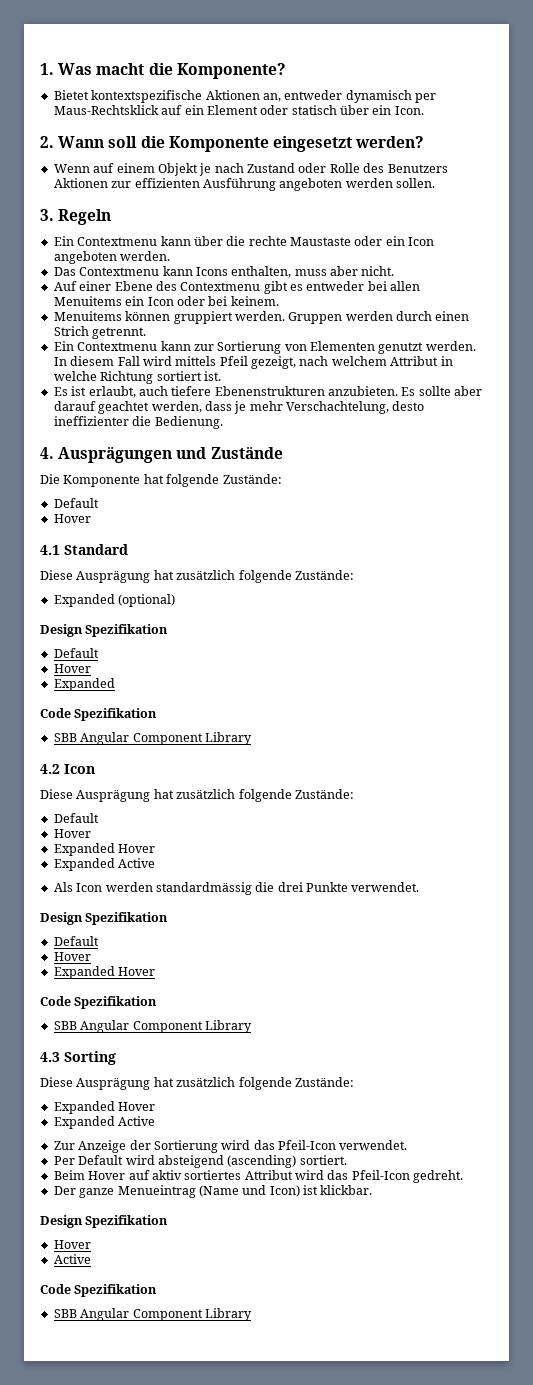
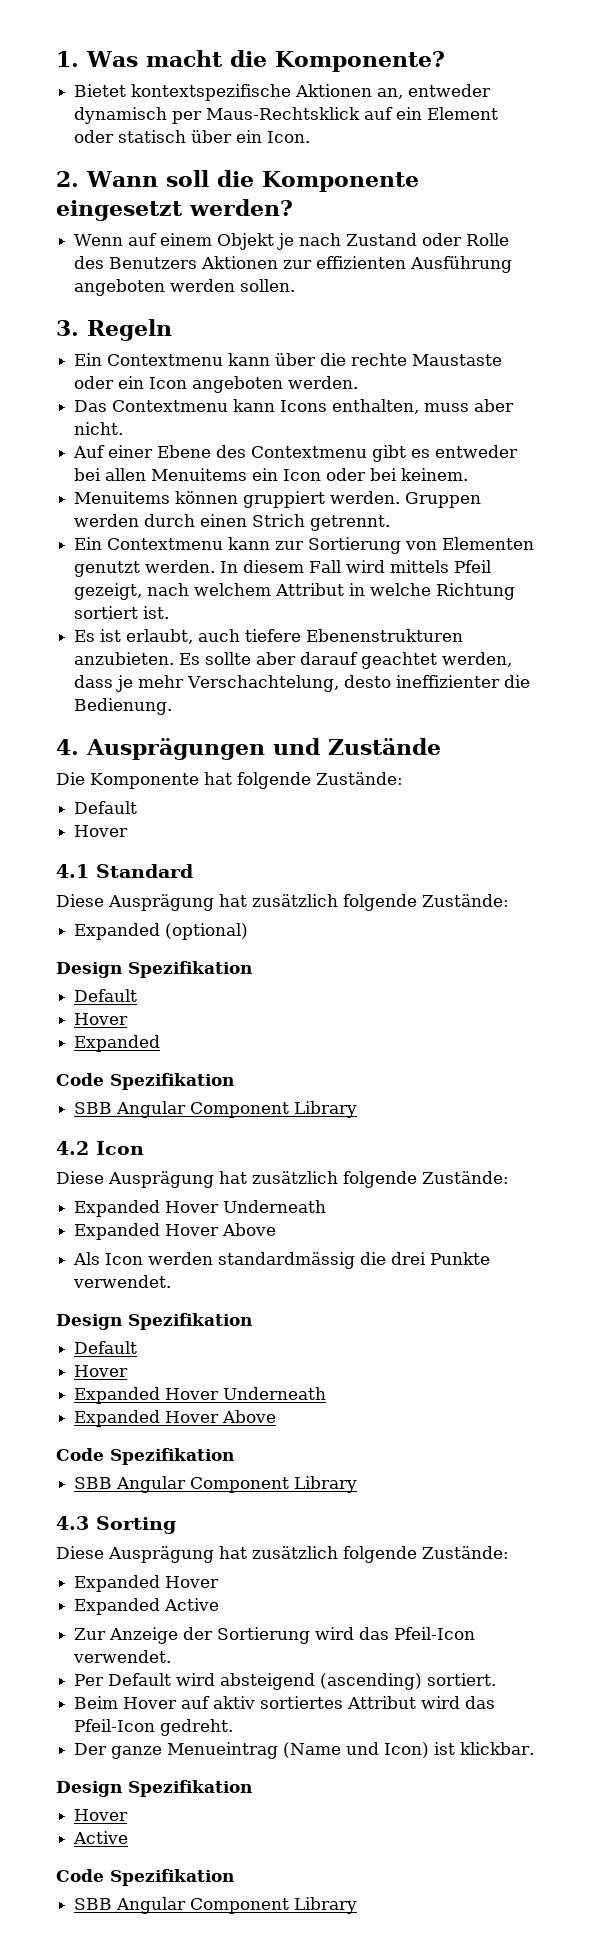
[53,813,99,823] [53,829,91,838] [53,843,156,856] [53,858,156,871] Default // Hover // Expanded Hover // Expanded Active -> [74,1200,327,1217] [74,1223,277,1240] Expanded Hover Underneath // Expanded Hover Above
(156, 971) none -> [223,1387,327,1400] [74,1410,277,1427] Underneath // Expanded Hover Above

